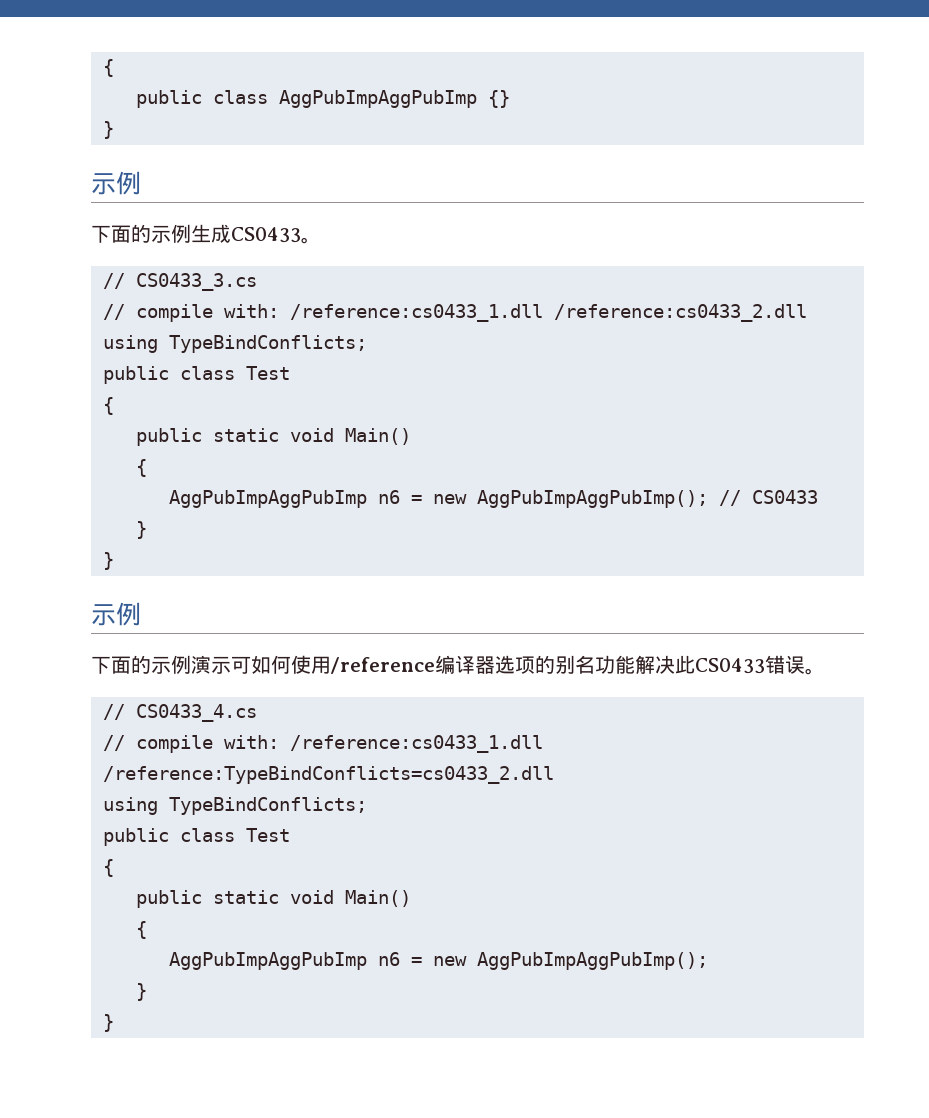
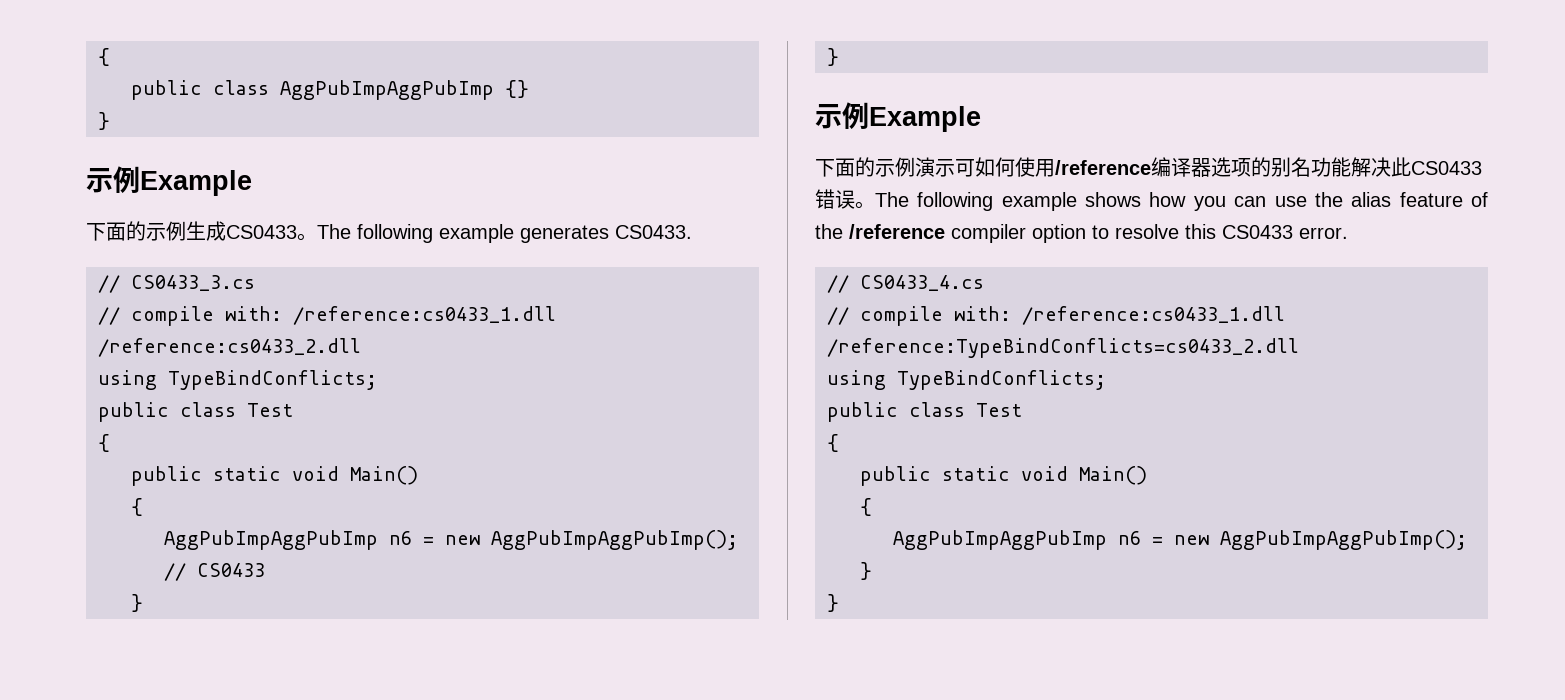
(141, 183) none -> [140,170,252,196] Example
(321, 240) none -> [317,224,692,243] The following example generates CS0433.
(141, 614) none -> [869,106,981,132] Example
(825, 671) none -> [875,192,1488,211] [815,224,1348,243] The following example shows how you can use the alias feature of the /reference compiler option to resolve this CS0433 error.

